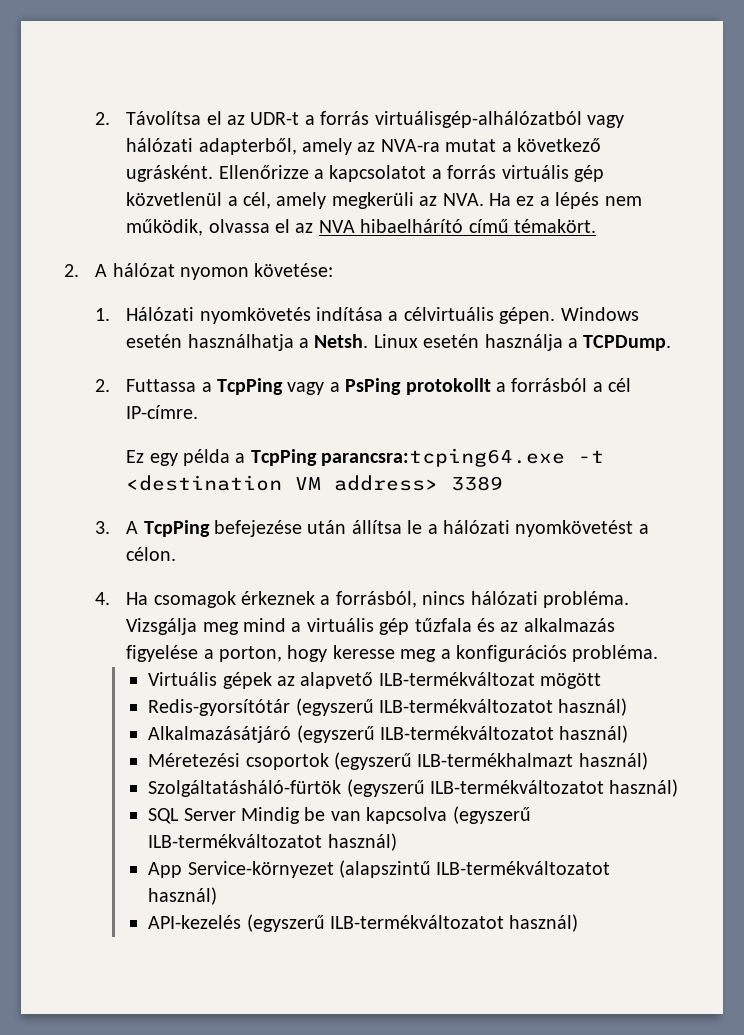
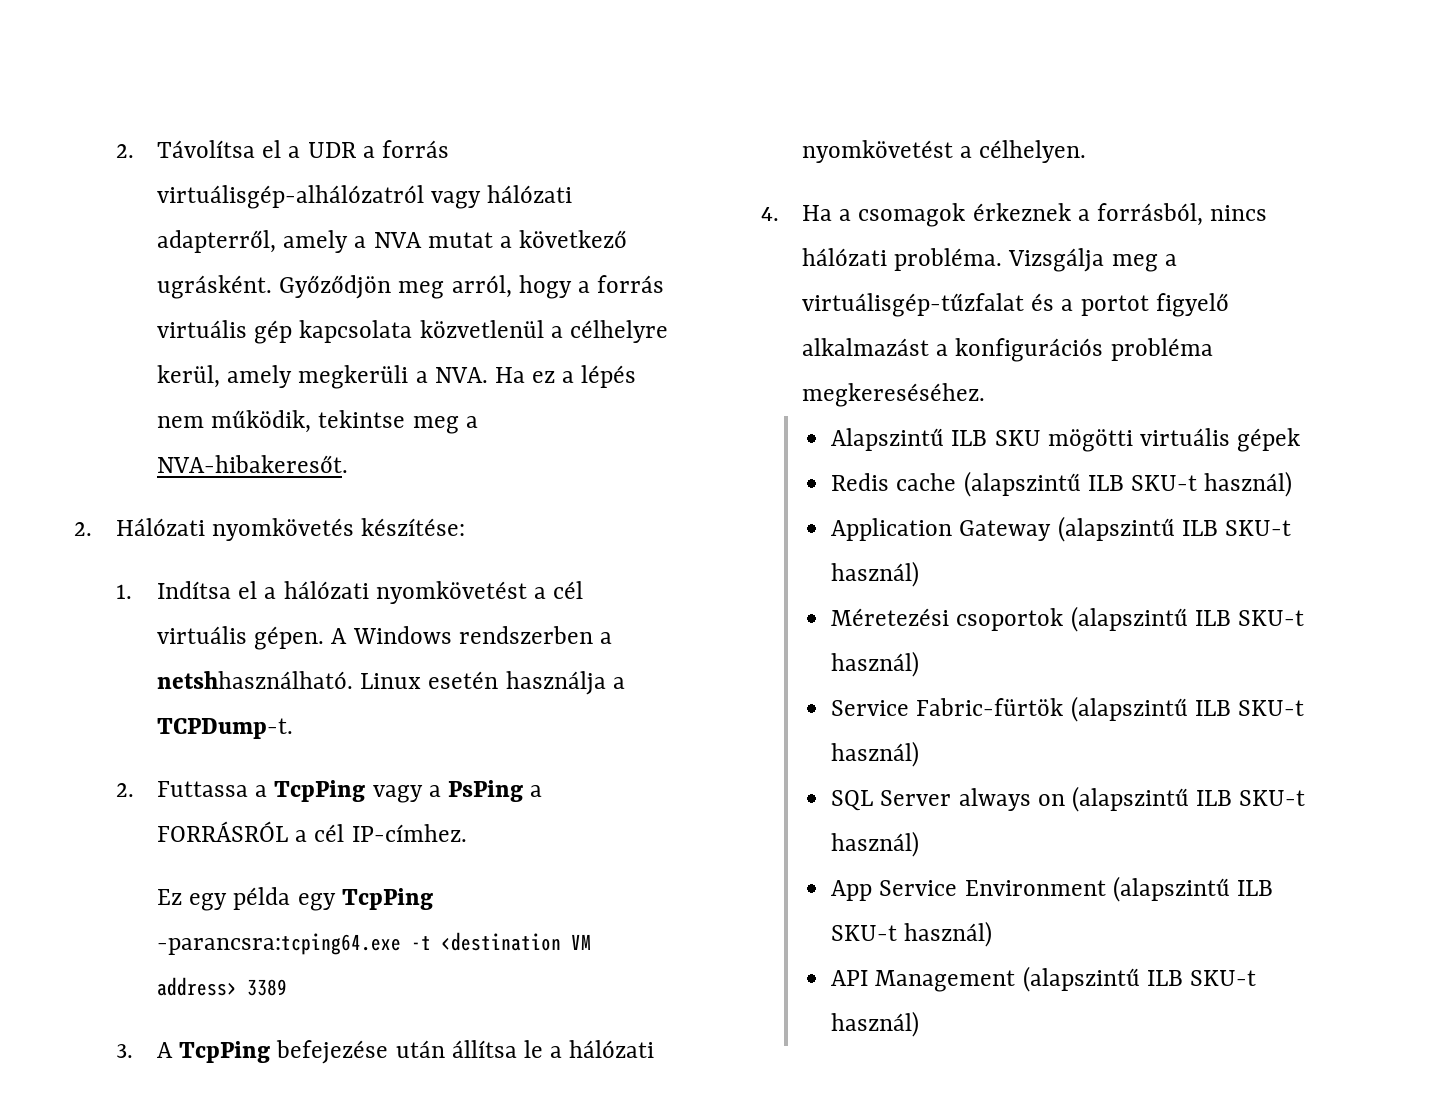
[227,111,582,128] az UDR-t a forrás virtuálisgép-alhálózatból -> [288,140,449,158] [157,185,425,209] a UDR a forrás virtuálisgép-alhálózatról
[198,138,602,155] [126,165,427,182] adapterből, amely az NVA-ra mutat a következő ugrásként. Ellenőrizze a kapcsolatot -> [157,230,628,253] [157,275,572,299] adapterről, amely a NVA mutat a következő ugrásként. Győződjön meg arról, hogy
(605, 173) none -> [299,320,413,343] kapcsolata
[243,192,272,209] cél, -> [569,320,668,343] [157,365,221,388] célhelyre kerül,
[419,196,438,206] az -> [415,371,428,383] a
[208,219,597,233] [64,263,334,280] [95,307,639,324] [126,334,369,351] olvassa el az NVA hibaelhárító című témakört. // 2. A hálózat nyomon követése: // 1. Hálózati nyomkövetés indítása a célvirtuális gépen. Windows esetén használhatja a Netsh. -> [318,410,478,434] [157,455,349,473] [74,518,465,541] [115,581,584,604] [157,626,612,650] [157,671,354,689] tekintse meg a NVA-hibakeresőt. // 2. Hálózati nyomkövetés készítése: // 1. Indítsa el a hálózati nyomkövetést a cél virtuális gépen. A Windows rendszerben a netshhasználható.
[583,335,672,351] TCPDump. -> [157,718,294,739] TCPDump-t.
[405,378,632,395] [126,405,199,419] protokollt a forrásból a cél IP-címre. -> [530,785,543,797] [157,821,467,842] a FORRÁSRÓL a cél IP-címhez.
[235,448,566,467] a TcpPing parancsra:tcping64.exe -> [297,888,433,911] [157,933,402,955] egy TcpPing -parancsra:tcping64.exe
[126,547,177,561] célon. -> [979,140,1087,163] célhelyen.
(149, 598) none -> [839,209,852,221] a
[243,618,615,635] [126,645,659,662] [148,672,602,689] [148,698,628,716] [148,725,629,743] [148,752,648,770] [148,779,679,797] [148,806,531,824] [148,833,397,851] [148,860,611,878] [148,887,218,905] [148,914,505,932] mind a virtuális gép tűzfala és az alkalmazás figyelése a porton, hogy keresse meg a konfigurációs probléma. // Virtuális gépek az alapvető ILB-termékváltozat mögött // Redis-gyorsítótár (egyszerű ILB-termékváltozatot használ) // Alkalmazásátjáró (egyszerű ILB-termékváltozatot használ) // Méretezési csoportok (egyszerű ILB-termékhalmazt használ) // Szolgáltatásháló-fürtök (egyszerű ILB-termékváltozatot használ) // SQL Server Mindig be van kapcsolva (egyszerű ILB-termékváltozatot használ) // App Service-környezet (alapszintű ILB-termékváltozatot használ) // API-kezelés (egyszerű ILB-termékváltozatot -> [1164,254,1177,266] [802,293,1229,317] [802,338,1213,362] [802,383,986,407] [831,428,1301,452] [831,471,1293,497] [831,516,1291,542] [831,561,920,587] [831,606,1304,632] [831,651,920,677] [831,696,1304,722] [831,741,920,767] [831,786,1306,812] [831,831,920,857] [831,876,1273,902] [831,921,993,947] [831,966,1256,992] a virtuálisgép-tűzfalat és a portot figyelő alkalmazást a konfigurációs probléma megkereséséhez. // Alapszintű ILB SKU mögötti virtuális gépek // Redis cache (alapszintű ILB SKU-t használ) // Application Gateway (alapszintű ILB SKU-t használ) // Méretezési csoportok (alapszintű ILB SKU-t használ) // Service Fabric-fürtök (alapszintű ILB SKU-t használ) // SQL Server always on (alapszintű ILB SKU-t használ) // App Service Environment (alapszintű ILB SKU-t használ) // API Management (alapszintű ILB SKU-t

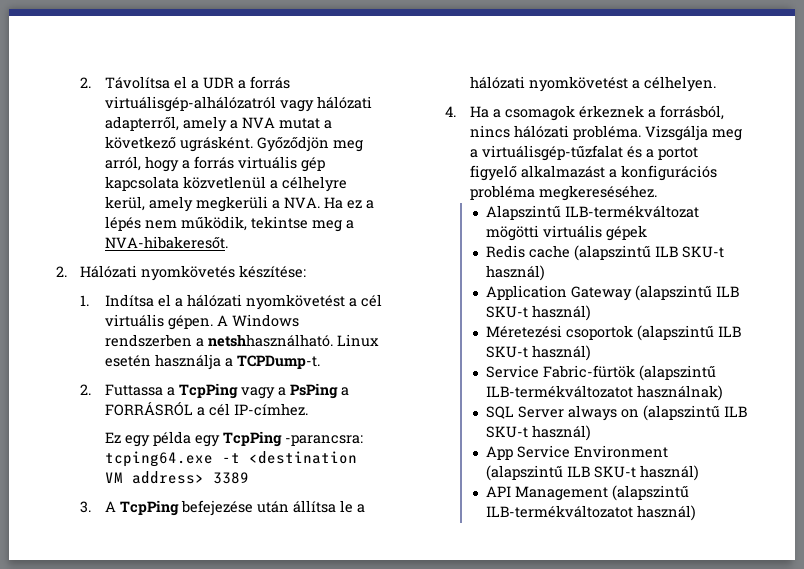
[157,933,402,955] -parancsra:tcping64.exe -> [284,435,363,446] [104,451,213,467] -parancsra: tcping64.exe
[951,430,1041,446] ILB SKU -> [564,205,699,218] ILB-termékváltozat
[1194,700,1304,716] [831,741,920,767] ILB SKU-t használ) -> [485,385,723,401] ILB-termékváltozatot használnak)
[1146,970,1256,986] ILB SKU-t -> [485,505,633,518] ILB-termékváltozatot

